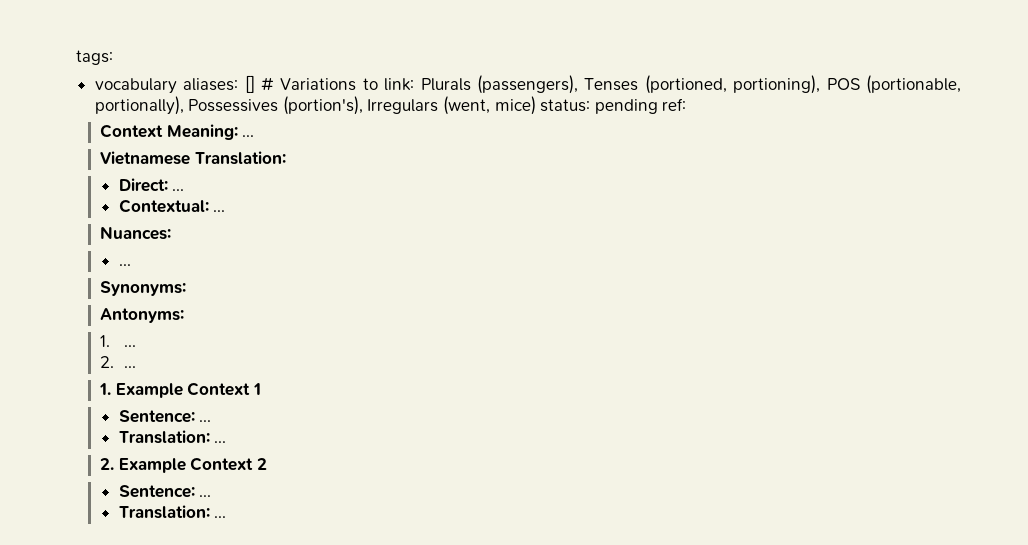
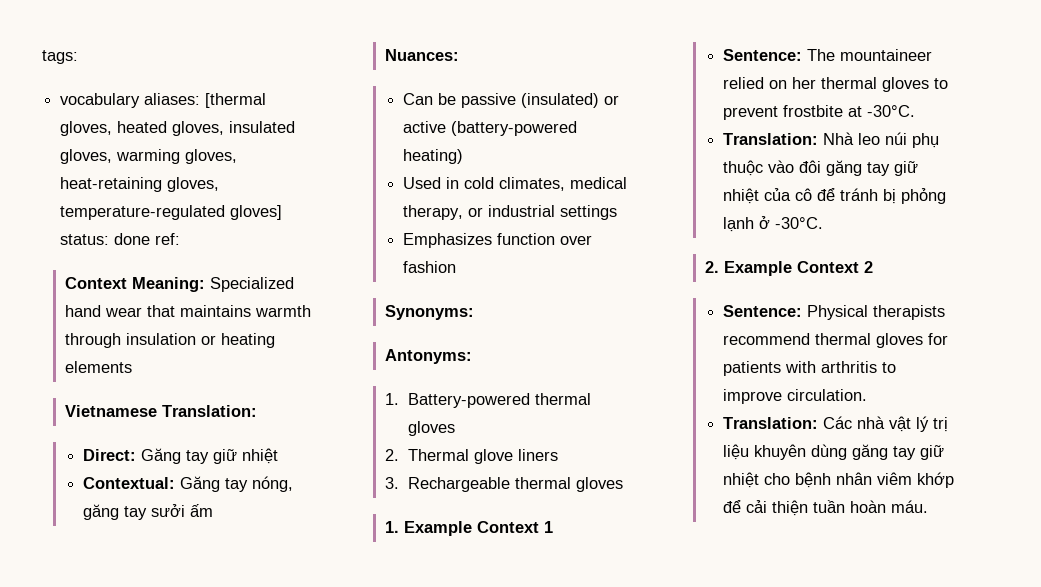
[244,75,961,94] [94,96,687,115] [99,124,255,140] [99,151,286,165] [118,178,185,192] [118,199,226,213] [99,226,171,240] [118,264,131,266] [99,281,186,296] [99,308,184,323] [99,335,136,347] [99,356,136,368] [] # Variations to link: Plurals (passengers), Tenses (portioned, portioning), POS (portionable, portionally), Possessives (portion's), Irregulars (went, mice) status: pending ref: // Context Meaning: ... // Vietnamese Translation: // Direct: ... // Contextual: ... // Nuances: // ... // Synonyms: // Antonyms: // 1. ... // 2. ... -> [205,93,267,108] [60,121,296,136] [60,149,238,164] [60,177,220,192] [60,205,283,220] [60,233,181,245] [64,277,294,292] [64,305,311,317] [64,333,275,348] [64,361,132,373] [64,405,257,417] [83,448,279,464] [83,476,294,492] [83,504,214,520] [384,49,459,61] [403,93,620,108] [403,121,578,136] [403,149,464,164] [403,177,628,191] [403,205,618,220] [403,233,593,248] [403,261,457,273] [384,305,474,320] [384,349,472,364] [384,393,591,408] [407,421,455,436] [384,449,558,464] [384,477,623,492] [thermal gloves, heated gloves, insulated gloves, warming gloves, heat-retaining gloves, temperature-regulated gloves] status: done ref: // Context Meaning: Specialized hand wear that maintains warmth through insulation or heating elements // Vietnamese Translation: // Direct: Găng tay giữ nhiệt // Contextual: Găng tay nóng, găng tay sưởi ấm // Nuances: // Can be passive (insulated) or active (battery-powered heating) // Used in cold climates, medical therapy, or industrial settings // Emphasizes function over fashion // Synonyms: // Antonyms: // 1. Battery-powered thermal gloves // 2. Thermal glove liners // 3. Rechargeable thermal gloves
[199,420,212,422] [118,430,227,444] ... // Translation: ... -> [807,49,933,61] [723,77,949,92] [723,105,916,120] [723,132,940,148] [723,160,919,176] [723,188,947,204] [723,216,824,232] The mountaineer relied on her thermal gloves to prevent frostbite at -30°C. // Translation: Nhà leo núi phụ thuộc vào đôi găng tay giữ nhiệt của cô để tránh bị phỏng lạnh ở -30°C.
[199,495,212,497] [118,505,227,519] ... // Translation: ... -> [807,305,946,320] [723,333,949,348] [723,361,897,376] [723,389,868,404] [723,416,949,432] [723,444,945,460] [723,472,955,488] [723,500,929,516] Physical therapists recommend thermal gloves for patients with arthritis to improve circulation. // Translation: Các nhà vật lý trị liệu khuyên dùng găng tay giữ nhiệt cho bệnh nhân viêm khớp để cải thiện tuần hoàn máu.

